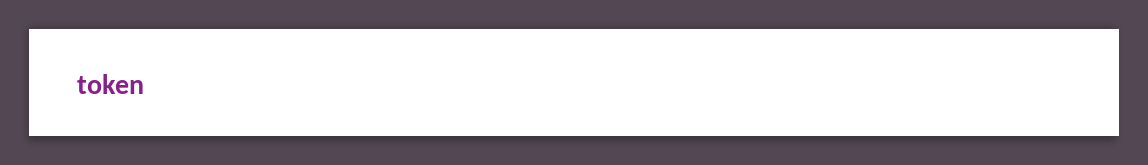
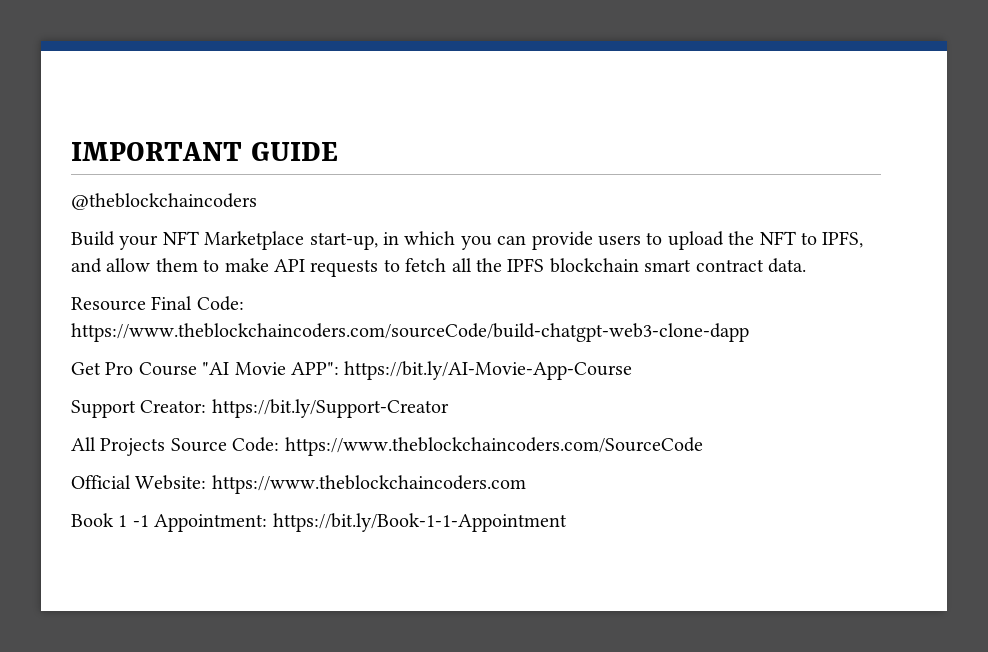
[77,74,144,94] token -> [71,142,338,161] [71,193,257,210] [71,231,864,250] [71,258,806,277] [71,296,244,311] [71,323,749,342] [71,361,633,380] [71,399,449,418] [71,437,703,456] [71,475,526,494] [71,513,567,532] IMPORTANT GUIDE // @theblockchaincoders // Build your NFT Marketplace start-up, in which you can provide users to upload the NFT to IPFS, and allow them to make API requests to fetch all the IPFS blockchain smart contract data. // Resource Final Code: https://www.theblockchaincoders.com/sourceCode/build-chatgpt-web3-clone-dapp // Get Pro Course "AI Movie APP": https://bit.ly/AI-Movie-App-Course // Support Creator: https://bit.ly/Support-Creator // All Projects Source Code: https://www.theblockchaincoders.com/SourceCode // Official Website: https://www.theblockchaincoders.com // Book 1 -1 Appointment: https://bit.ly/Book-1-1-Appointment

